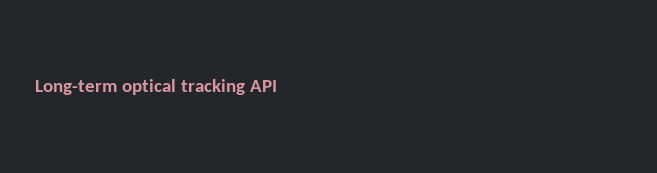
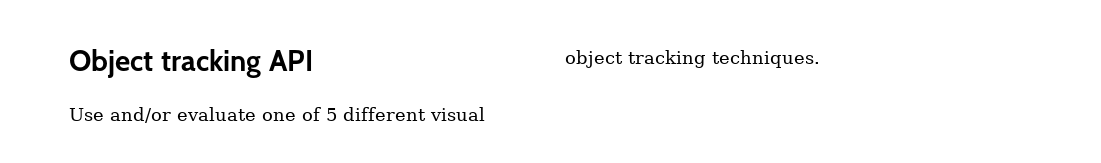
[35,79,176,95] Long-term optical -> [69,49,153,78] Object
(277, 86) none -> [69,107,485,123] [565,50,820,68] // Use and/or evaluate one of 5 different visual object tracking techniques.

